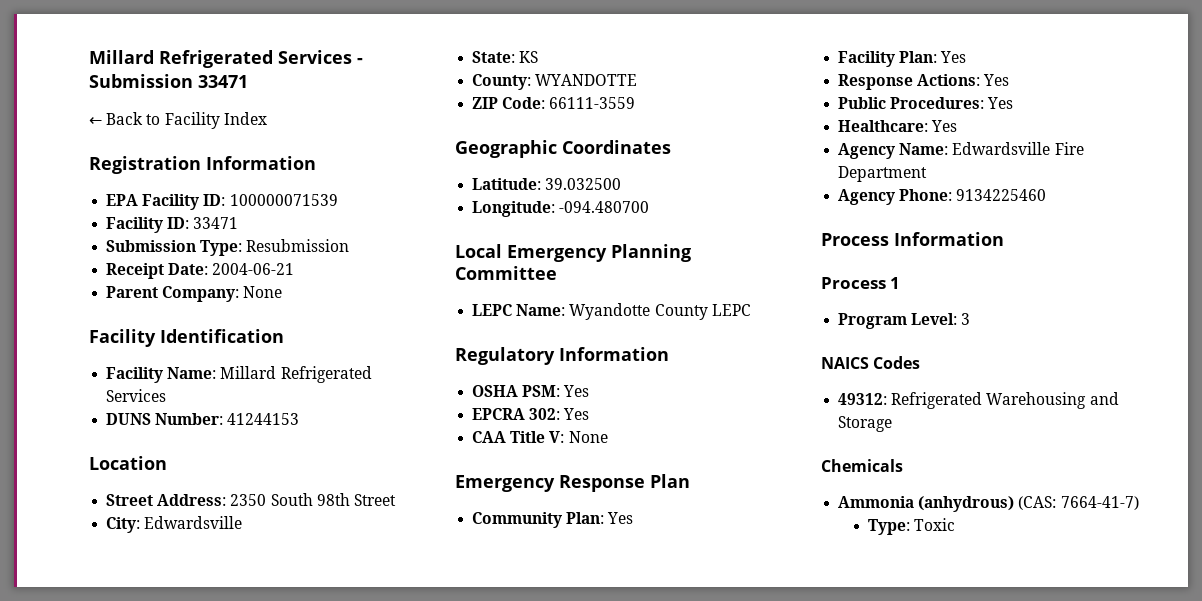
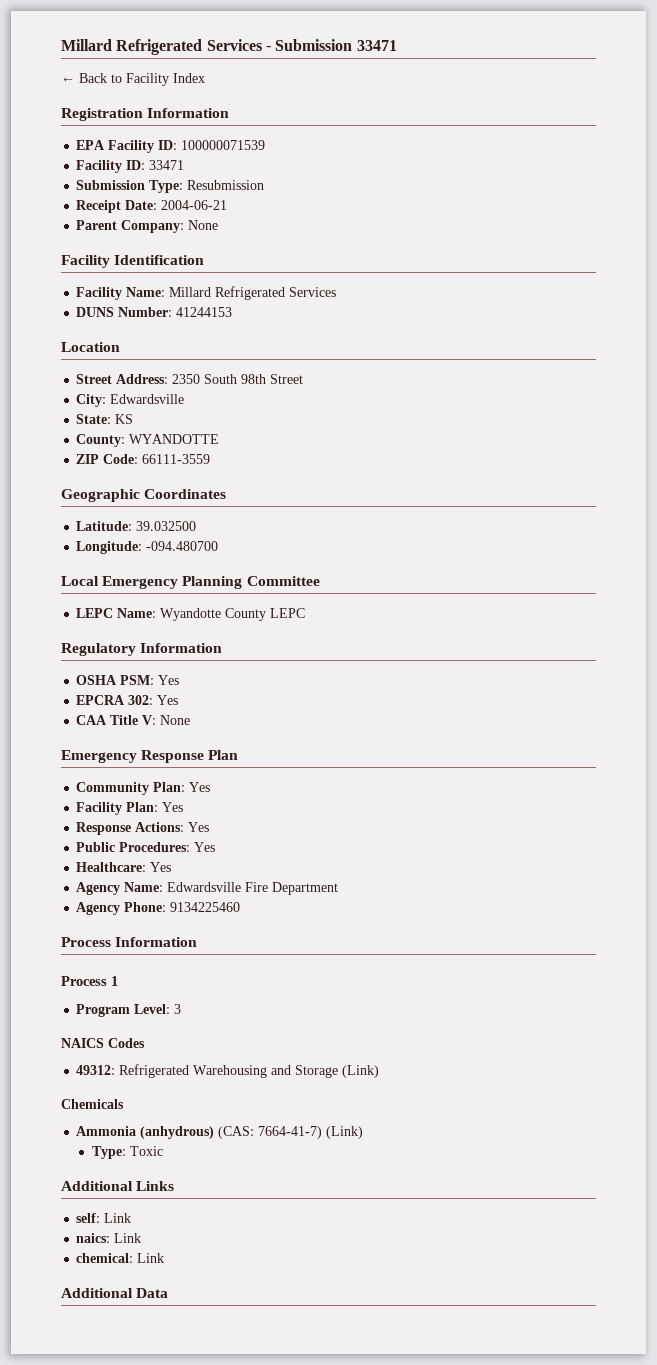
(893, 424) none -> [342,1065,380,1078] (Link)
(1139, 503) none -> [326,1126,364,1139] (Link)
(956, 524) none -> [61,1181,175,1191] [76,1213,132,1223] [76,1233,142,1243] [76,1253,165,1263] [61,1288,169,1298] // Additional Links // self: Link // naics: Link // chemical: Link // Additional Data

